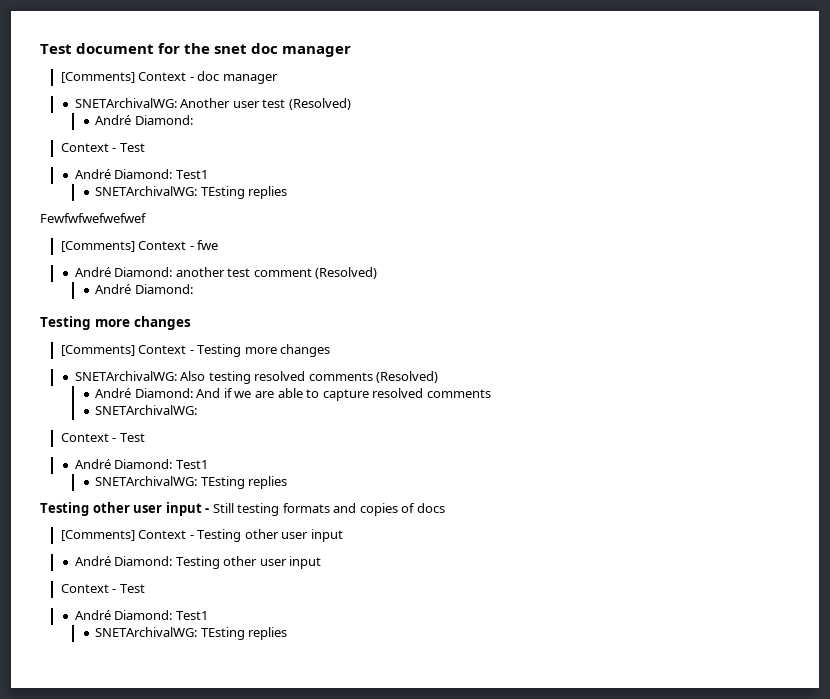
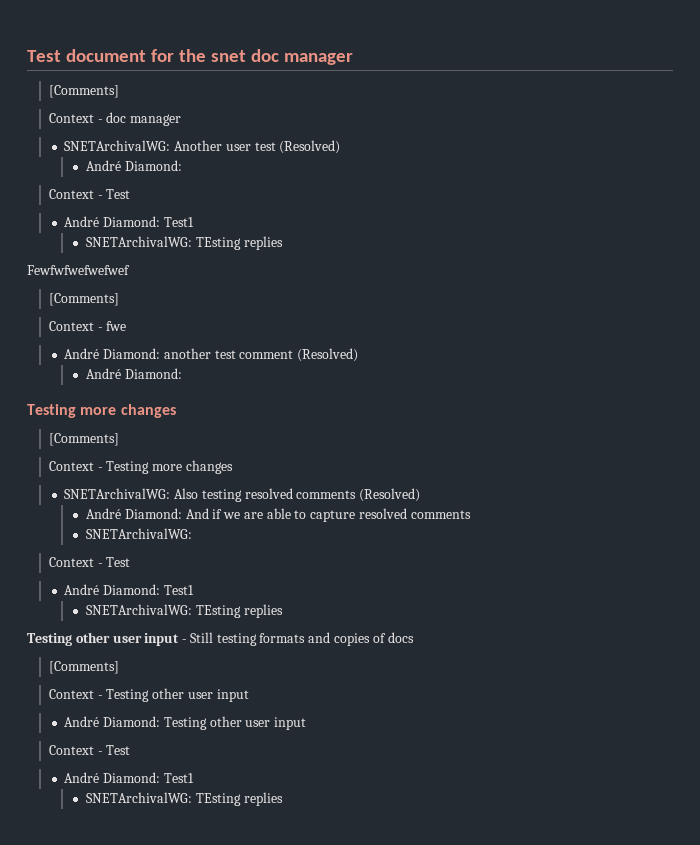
(135, 77) none -> (119, 91) //
(135, 246) none -> (119, 299) //
(135, 350) none -> (119, 439) //
(135, 535) none -> (119, 667) //

